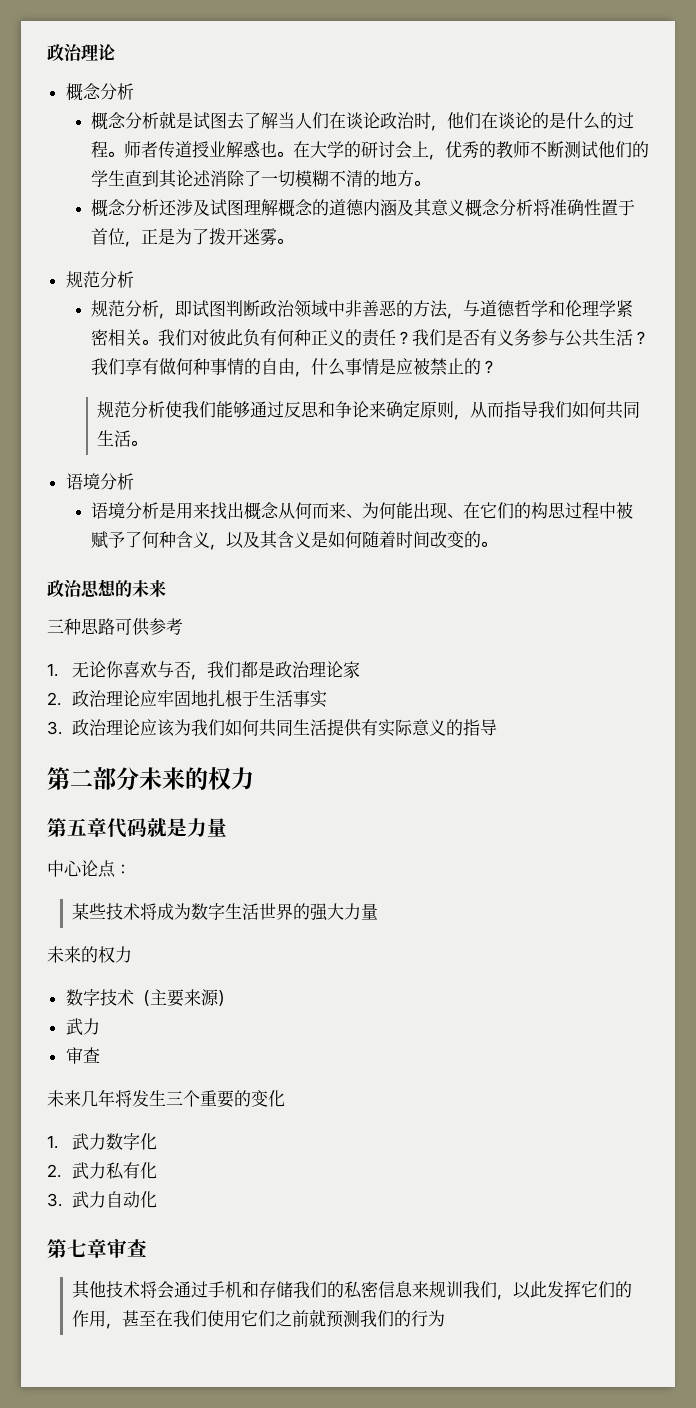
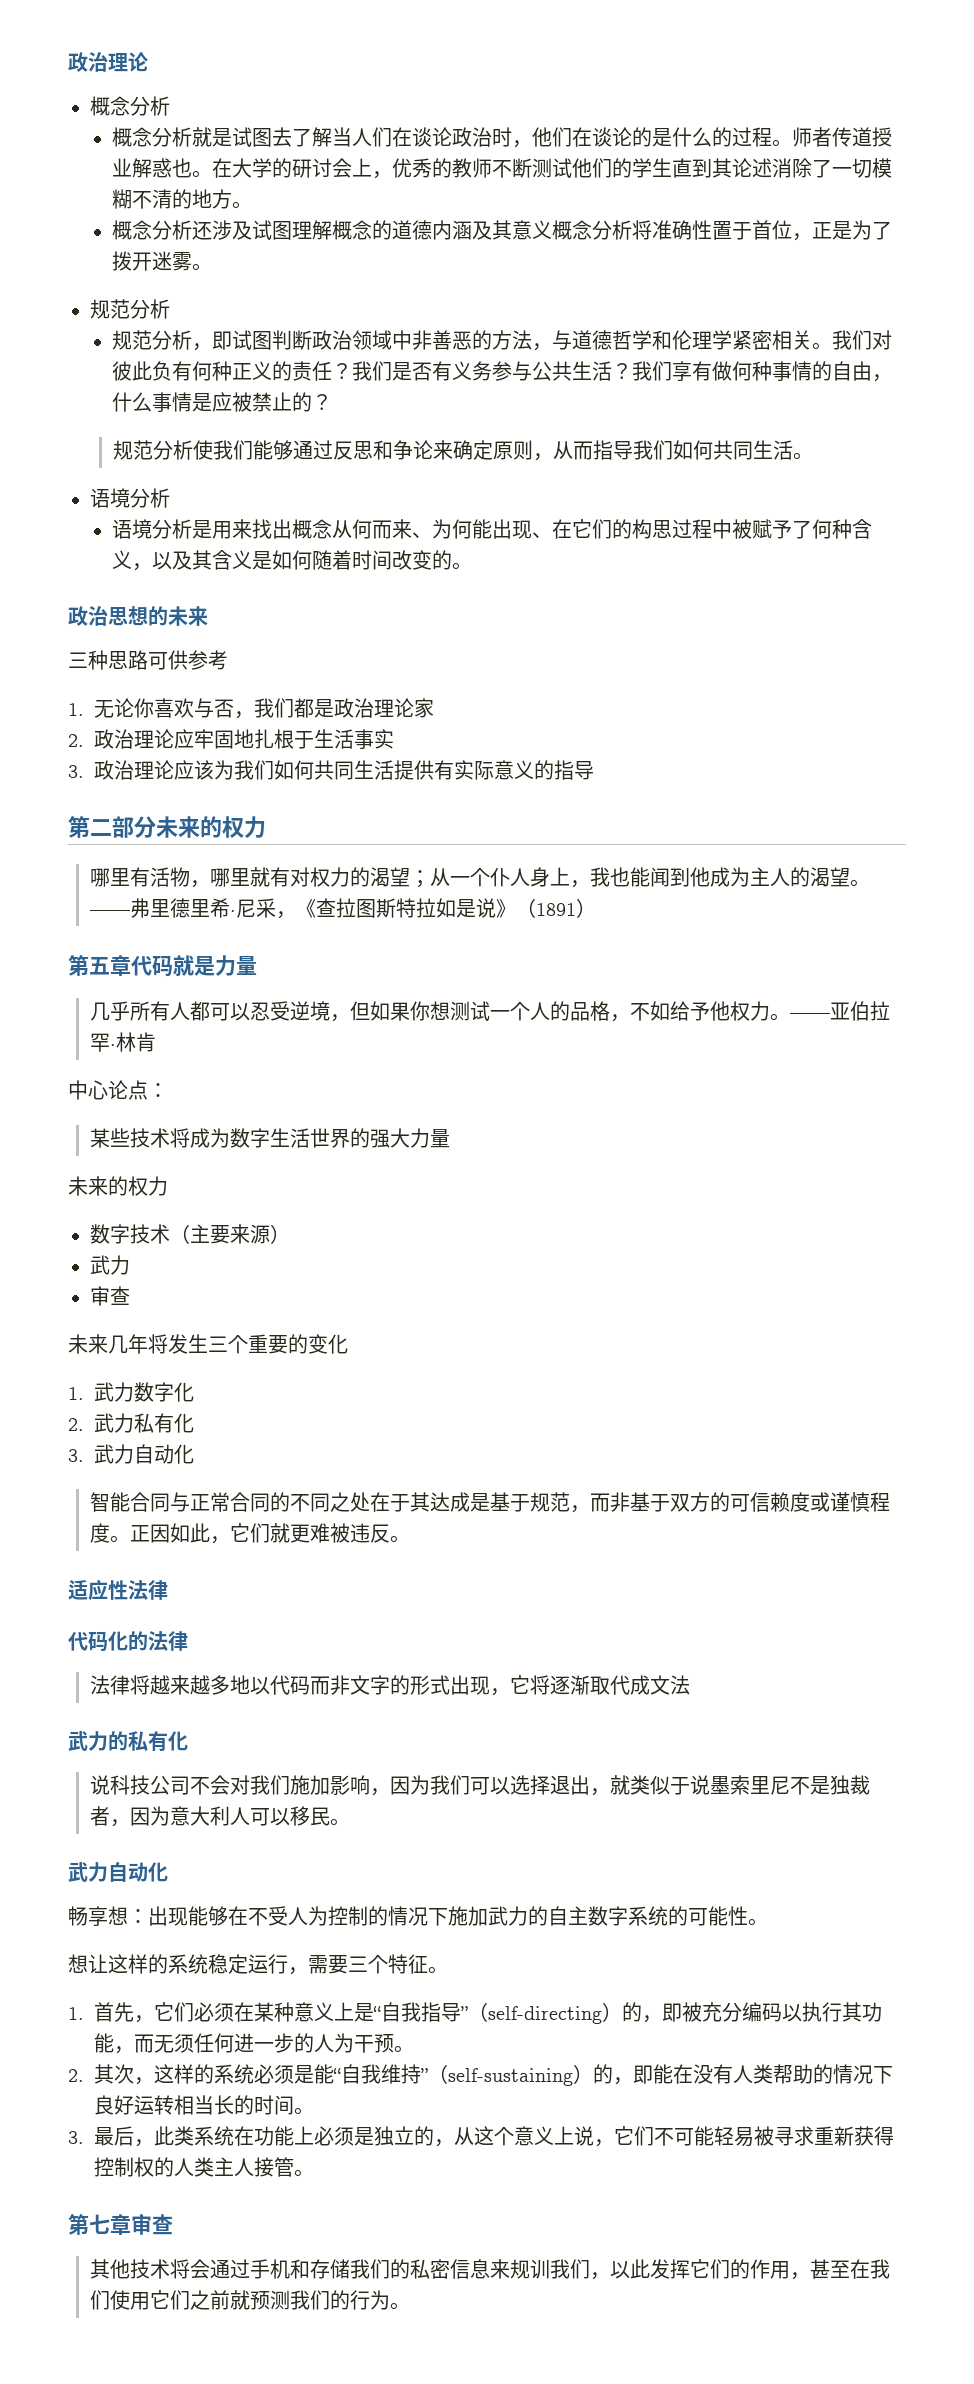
(254, 778) none -> [90,867,871,888] [90,898,597,919] // 哪里有活物，哪里就有对权力的渴望；从一个仆人身上，我也能闻到他成为主人的渴望。——弗里德里希·尼采，《查拉图斯特拉如是说》（1891）
(227, 827) none -> [90,1001,891,1022] [90,1032,157,1052] // 几乎所有人都可以忍受逆境，但如果你想测试一个人的品格，不如给予他权力。——亚伯拉罕·林肯
(158, 1199) none -> [90,1492,891,1513] [90,1523,411,1544] [68,1579,168,1601] [68,1631,188,1652] [90,1675,691,1696] [68,1731,188,1751] [90,1775,871,1796] [90,1806,351,1827] [68,1862,168,1882] [68,1906,768,1927] [68,1954,448,1975] [68,2002,882,2024] [94,2033,414,2054] [68,2064,893,2086] [94,2095,314,2115] [68,2126,894,2147] [94,2157,314,2177] // 智能合同与正常合同的不同之处在于其达成是基于规范，而非基于双方的可信赖度或谨慎程度。正因如此，它们就更难被违反。 // 适应性法律 // 代码化的法律 // 法律将越来越多地以代码而非文字的形式出现，它将逐渐取代成文法 // 武力的私有化 // 说科技公司不会对我们施加影响，因为我们可以选择退出，就类似于说墨索里尼不是独裁者，因为意大利人可以移民。 // 武力自动化 // 畅享想：出现能够在不受人为控制的情况下施加武力的自主数字系统的可能性。 // 想让这样的系统稳定运行，需要三个特征。 // 1.首先，它们必须在某种意义上是“自我指导”（self-directing）的，即被充分编码以执行其功能，而无须任何进一步的人为干预。 // 2.其次，这样的系统必须是能“自我维持”（self-sustaining）的，即能在没有人类帮助的情况下良好运转相当长的时间。 // 3.最后，此类系统在功能上必须是独立的，从这个意义上说，它们不可能轻易被寻求重新获得控制权的人类主人接管。
(446, 1318) none -> [390,2302,411,2310] 。

